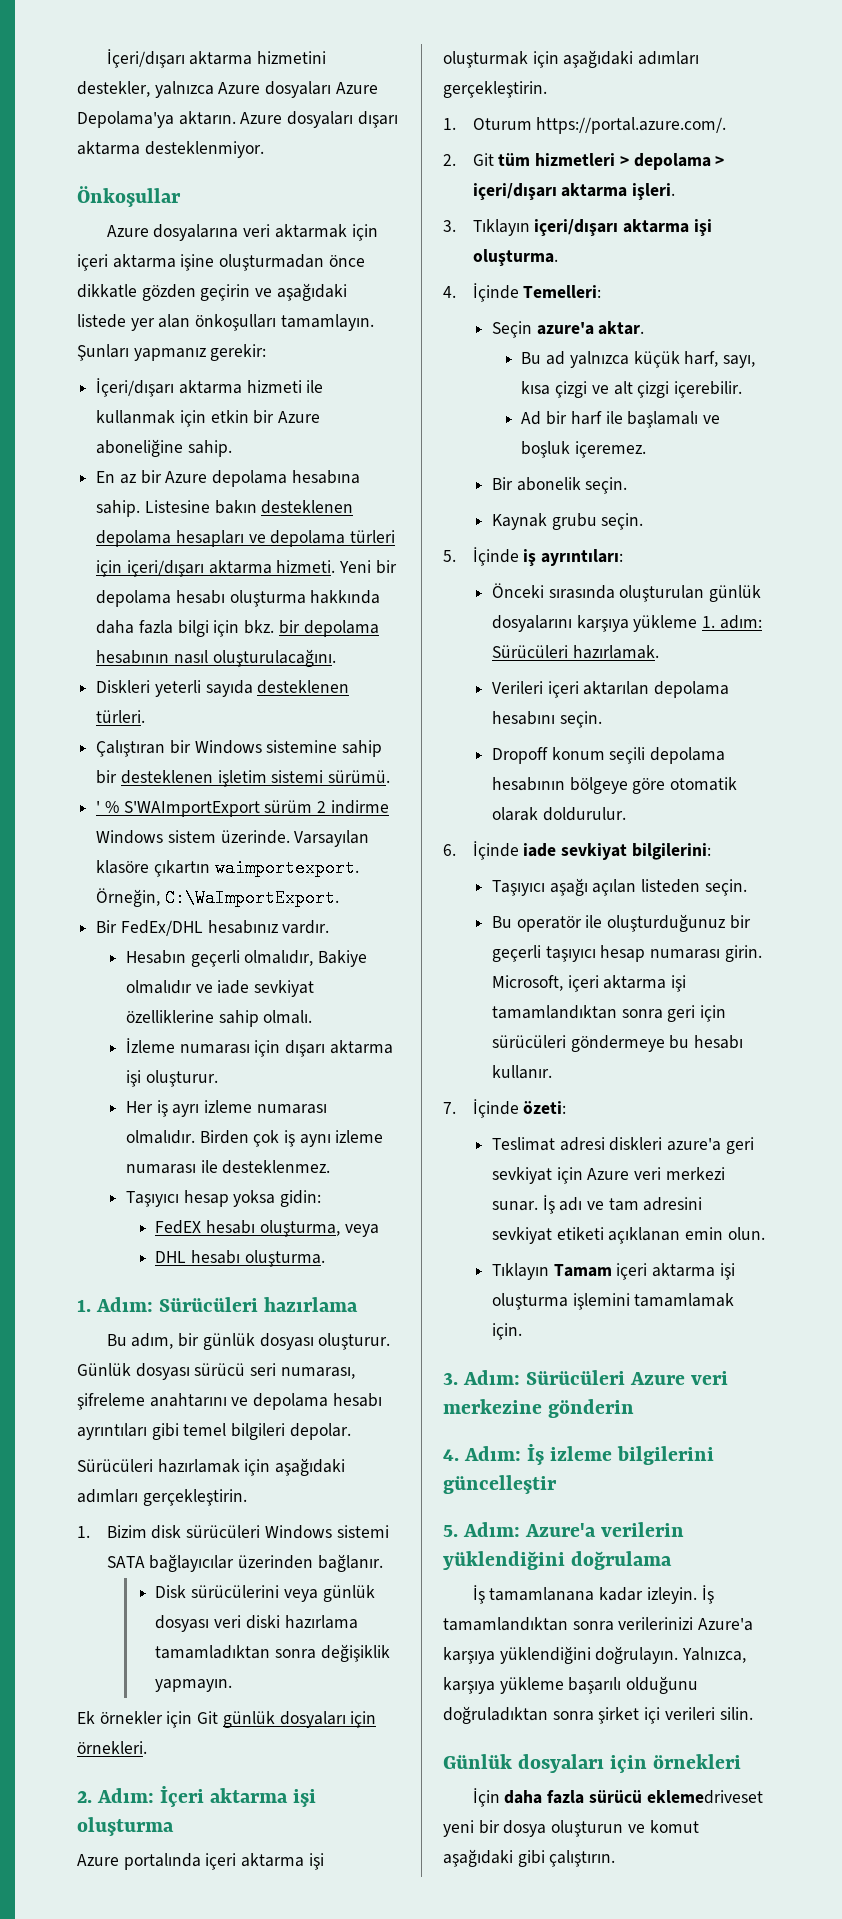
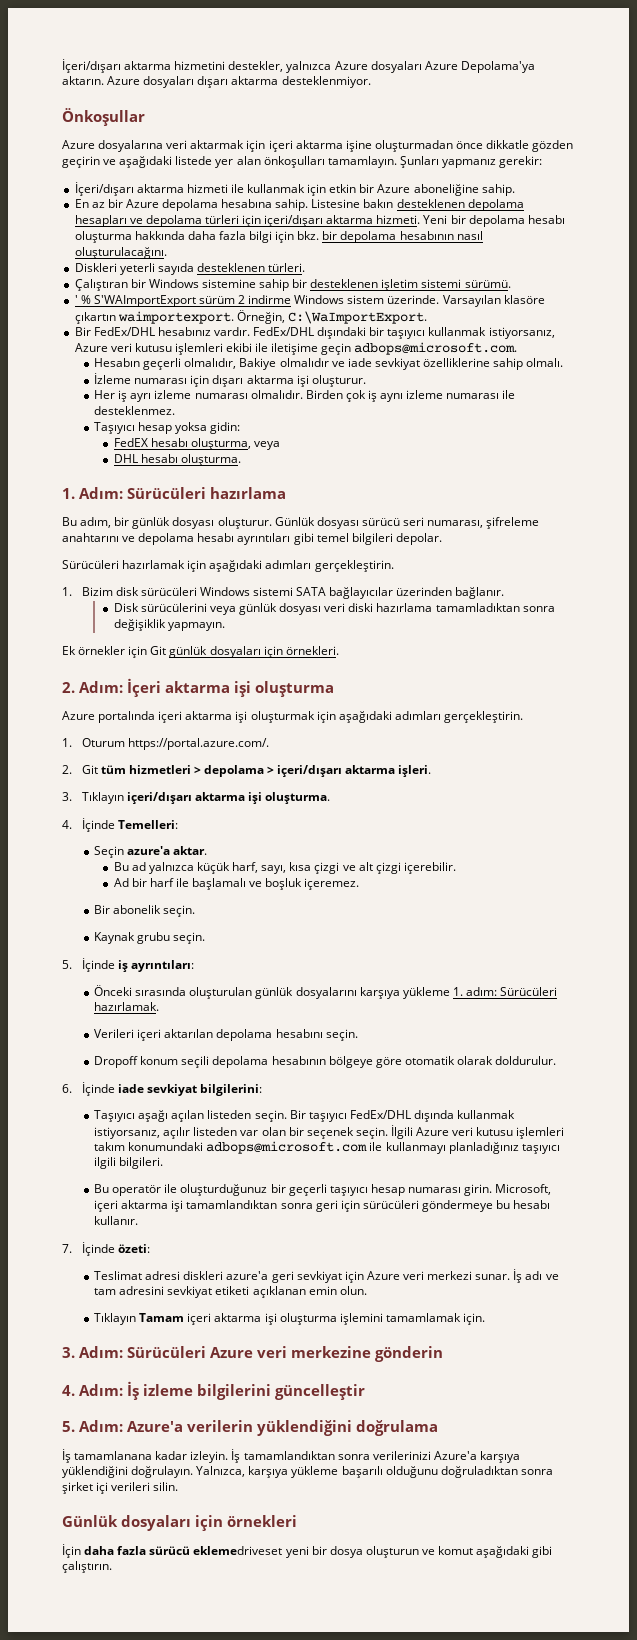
(330, 927) none -> [253,327,555,339] [74,342,518,355] FedEx/DHL dışındaki bir taşıyıcı kullanmak istiyorsanız, Azure veri kutusu işlemleri ekibi ile iletişime geçin adbops@microsoft.com.
(747, 887) none -> [289,1110,516,1122] [94,1125,565,1139] [94,1141,560,1154] [94,1157,164,1169] Bir taşıyıcı FedEx/DHL dışında kullanmak istiyorsanız, açılır listeden var olan bir seçenek seçin. İlgili Azure veri kutusu işlemleri takım konumundaki adbops@microsoft.com ile kullanmayı planladığınız taşıyıcı ilgili bilgileri.

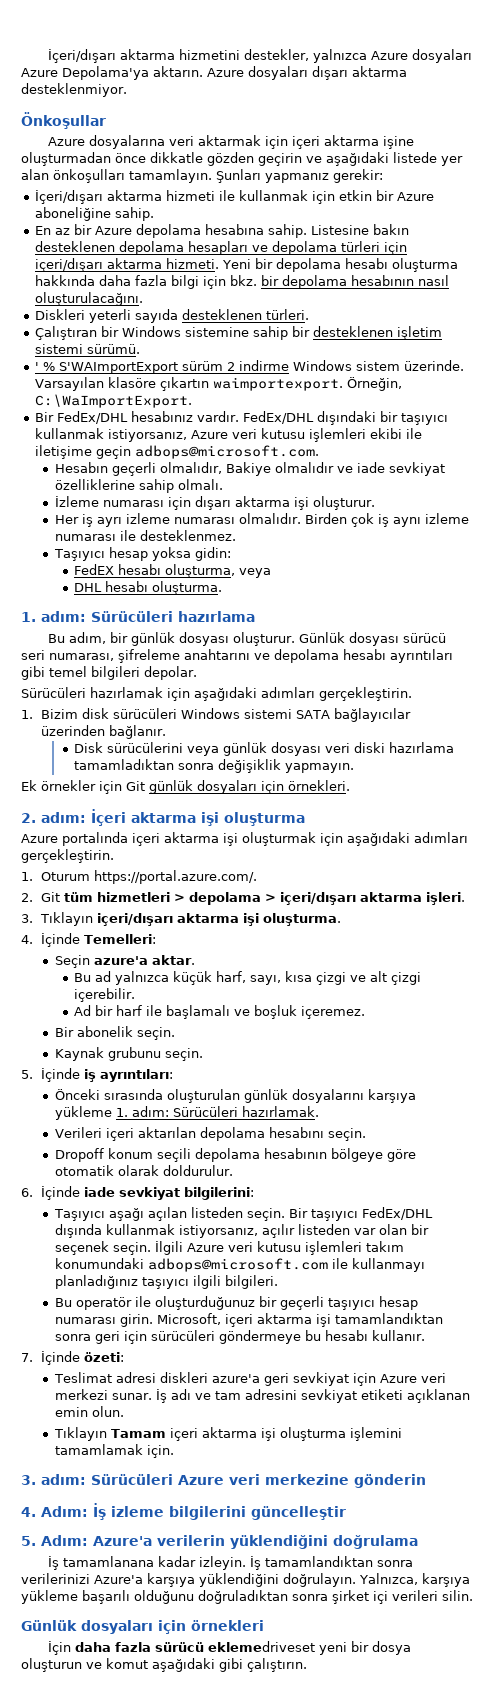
[79,487,123,499] Adım: -> [41,611,86,622] adım:
[79,681,123,693] Adım: -> [41,812,86,823] adım:
[137,932,171,944] grubu -> [107,1047,161,1061] grubunu
[79,1346,123,1358] Adım: -> [41,1474,86,1485] adım:

